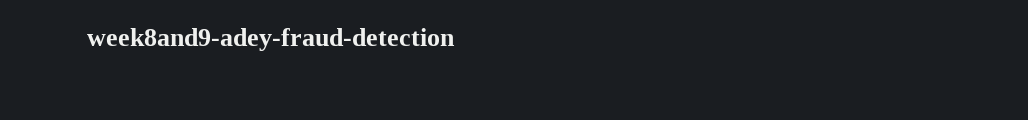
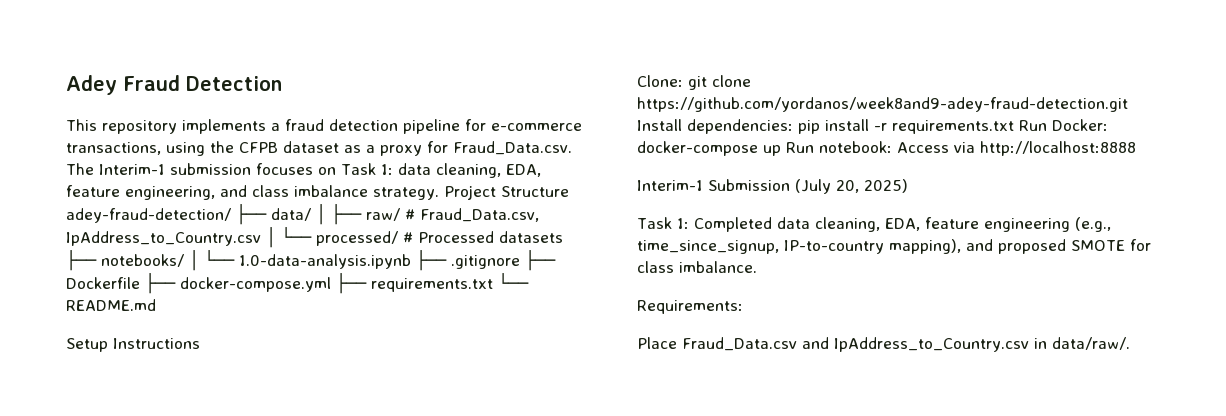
[87,28,455,51] week8and9-adey-fraud-detection -> [66,75,282,95] [66,119,582,134] [66,141,572,156] [66,163,541,178] [66,185,569,200] [66,204,539,225] [66,227,563,248] [66,250,556,271] [66,273,529,294] [66,299,156,311] [66,338,200,352] [637,75,751,90] [637,97,1128,112] [637,119,1108,134] [637,141,1136,156] [637,179,908,194] [637,217,1111,232] [637,239,1151,254] [637,261,757,273] [637,300,743,314] [637,337,1130,352] Adey Fraud Detection // This repository implements a fraud detection pipeline for e-commerce transactions, using the CFPB dataset as a proxy for Fraud_Data.csv. The Interim-1 submission focuses on Task 1: data cleaning, EDA, feature engineering, and class imbalance strategy. Project Structure adey-fraud-detection/ ├── data/ │ ├── raw/ # Fraud_Data.csv, IpAddress_to_Country.csv │ └── processed/ # Processed datasets ├── notebooks/ │ └── 1.0-data-analysis.ipynb ├── .gitignore ├── Dockerfile ├── docker-compose.yml ├── requirements.txt └── README.md // Setup Instructions // Clone: git clone https://github.com/yordanos/week8and9-adey-fraud-detection.git Install dependencies: pip install -r requirements.txt Run Docker: docker-compose up Run notebook: Access via http://localhost:8888 // Interim-1 Submission (July 20, 2025) // Task 1: Completed data cleaning, EDA, feature engineering (e.g., time_since_signup, IP-to-country mapping), and proposed SMOTE for class imbalance. // Requirements: // Place Fraud_Data.csv and IpAddress_to_Country.csv in data/raw/.

